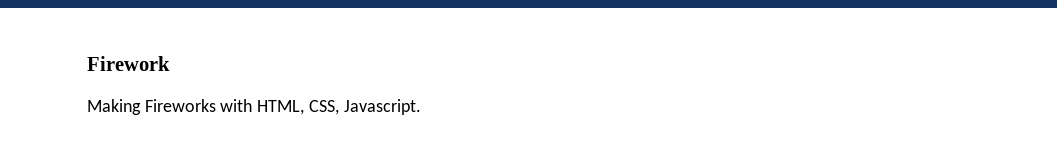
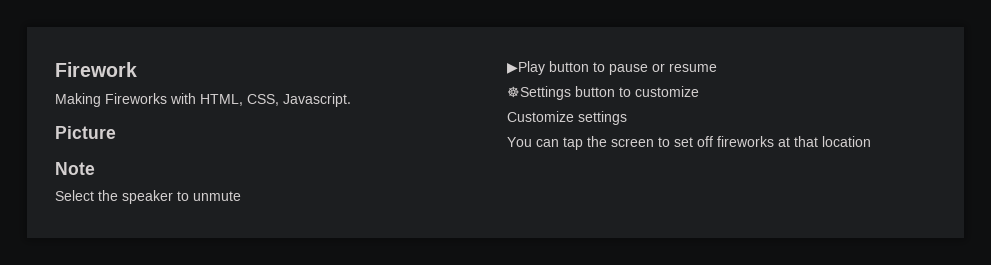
(421, 107) none -> [55,126,116,139] [55,162,95,175] [55,190,241,204] [507,61,717,75] [507,86,699,100] [507,111,627,125] [507,136,871,150] // Picture // Note // Select the speaker to unmute // ▶Play button to pause or resume // ☸Settings button to customize // Customize settings // You can tap the screen to set off fireworks at that location

